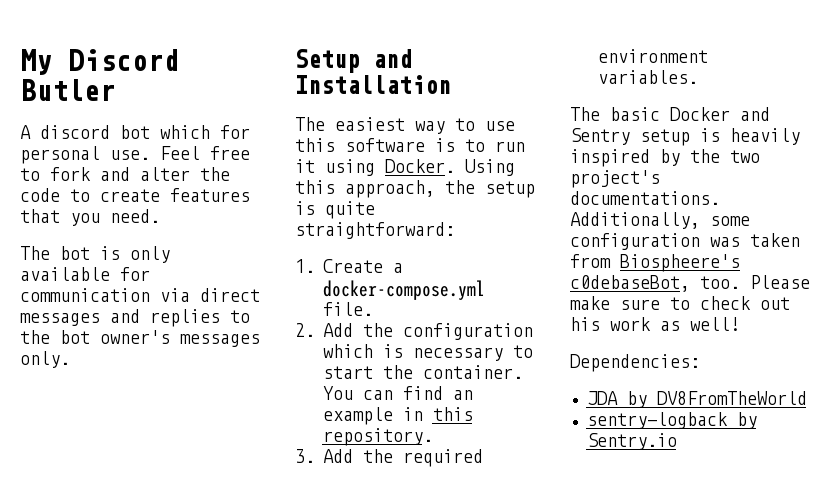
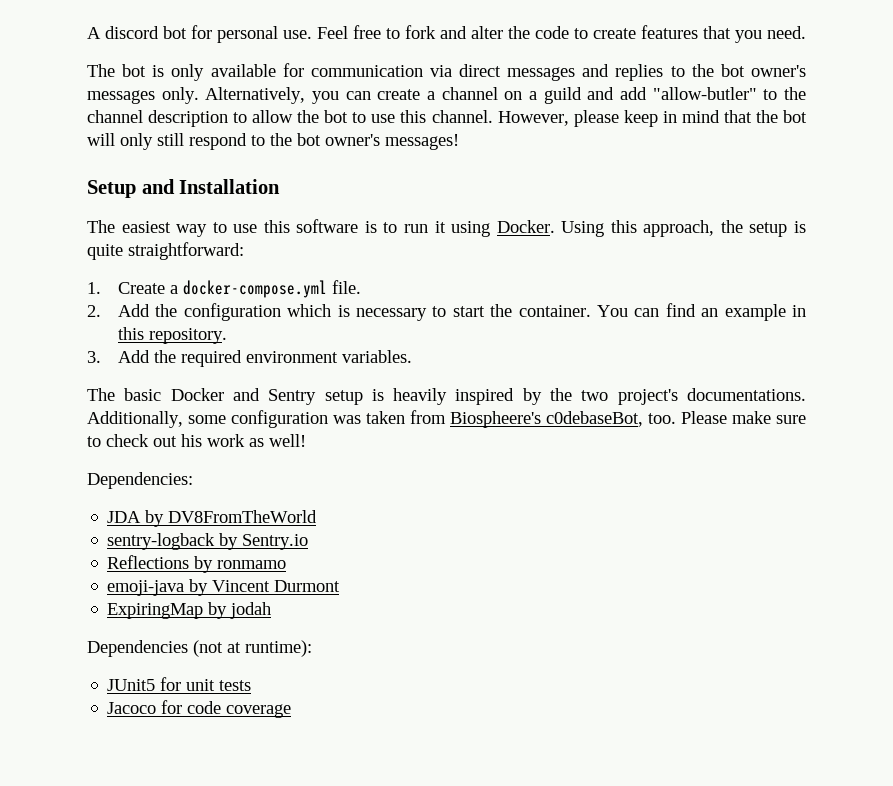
[20,49,180,75] [20,79,116,101] My Discord Butler // -> (87, 33) none
[160,125,210,139] which -> (187, 32) none
(70, 359) none -> [205,87,806,104] [87,110,807,127] [87,133,459,150] Alternatively, you can create a channel on a guild and add "allow-butler" to the channel description to allow the bot to use this channel. However, please keep in mind that the bot will only still respond to the bot owner's messages!
(677, 441) none -> [107,555,287,573] [107,579,341,596] [107,602,272,619] [87,640,312,657] [107,677,252,691] [107,700,292,718] // Reflections by ronmamo // emoji-java by Vincent Durmont // ExpiringMap by jodah // Dependencies (not at runtime): // JUnit5 for unit tests // Jacoco for code coverage

